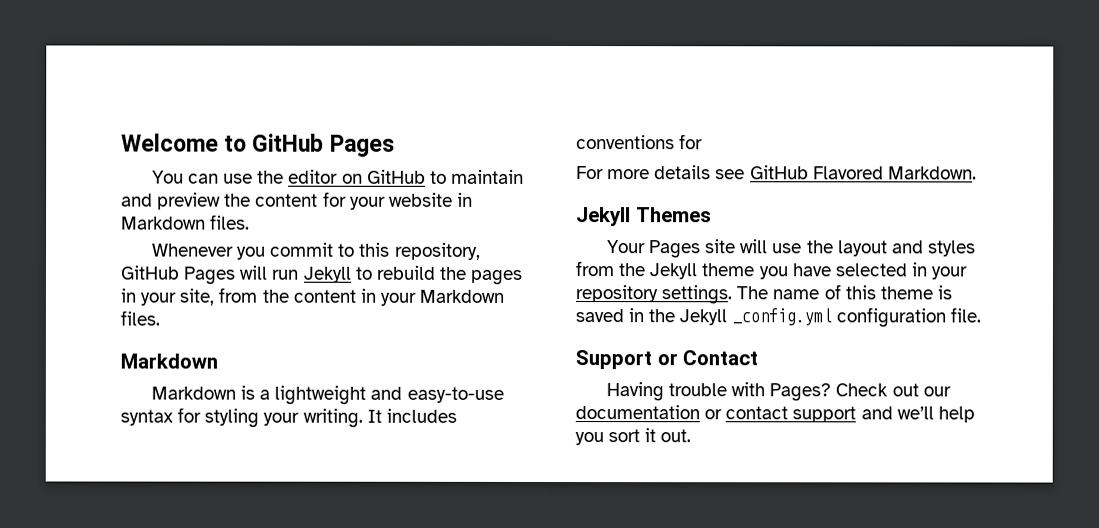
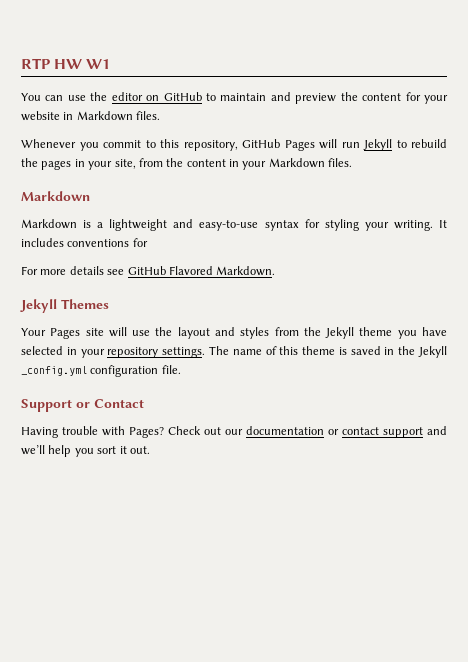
[121,133,395,157] Welcome to GitHub Pages -> [21,58,111,69] RTP HW W1

